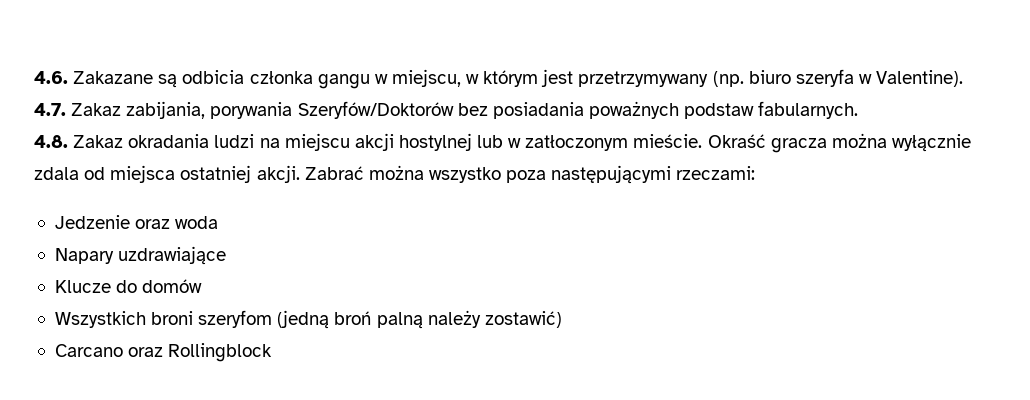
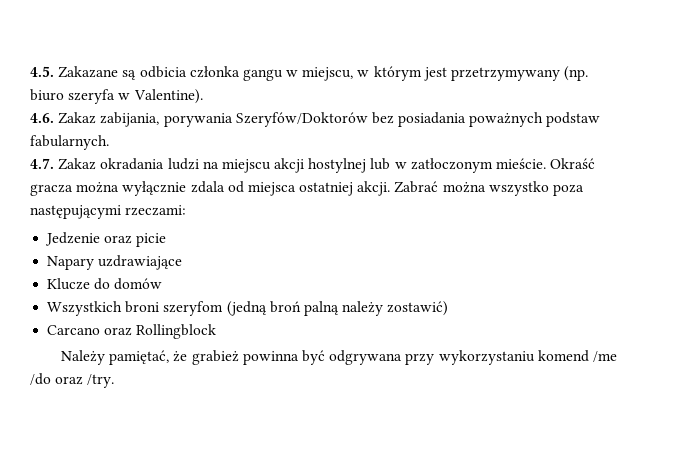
[34,71,68,84] 4.6. -> [30,66,54,77] 4.5.
[34,103,66,116] 4.7. -> [30,113,54,123] 4.6.
[34,135,68,148] 4.8. -> [30,158,54,169] 4.7.
[175,216,219,229] woda -> [136,233,167,247] picie
(273, 352) none -> [61,350,617,365] [30,373,115,388] // Należy pamiętać, że grabież powinna być odgrywana przy wykorzystaniu komend /me /do oraz /try.

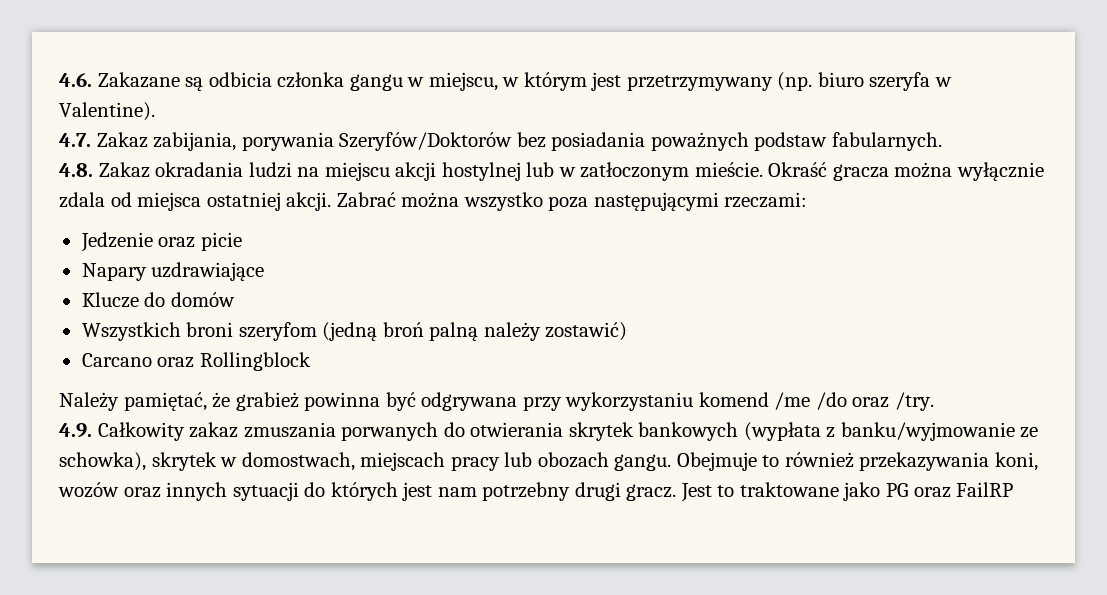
[30,66,54,77] 4.5. -> [59,73,92,87] 4.6.
[30,113,54,123] 4.6. -> [59,133,91,147] 4.7.
[30,158,54,169] 4.7. -> [59,163,93,177] 4.8.
(115, 381) none -> [59,422,1039,441] [59,452,1038,471] [58,482,1014,502] // 4.9. Całkowity zakaz zmuszania porwanych do otwierania skrytek bankowych (wypłata z banku/wyjmowanie ze schowka), skrytek w domostwach, miejscach pracy lub obozach gangu. Obejmuje to również przekazywania koni, wozów oraz innych sytuacji do których jest nam potrzebny drugi gracz. Jest to traktowane jako PG oraz FailRP

